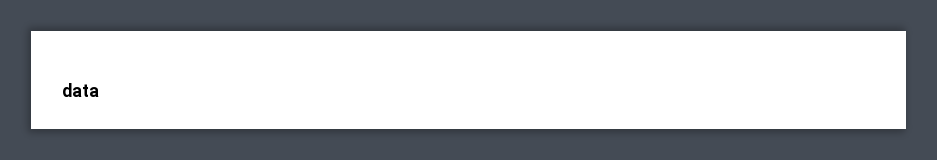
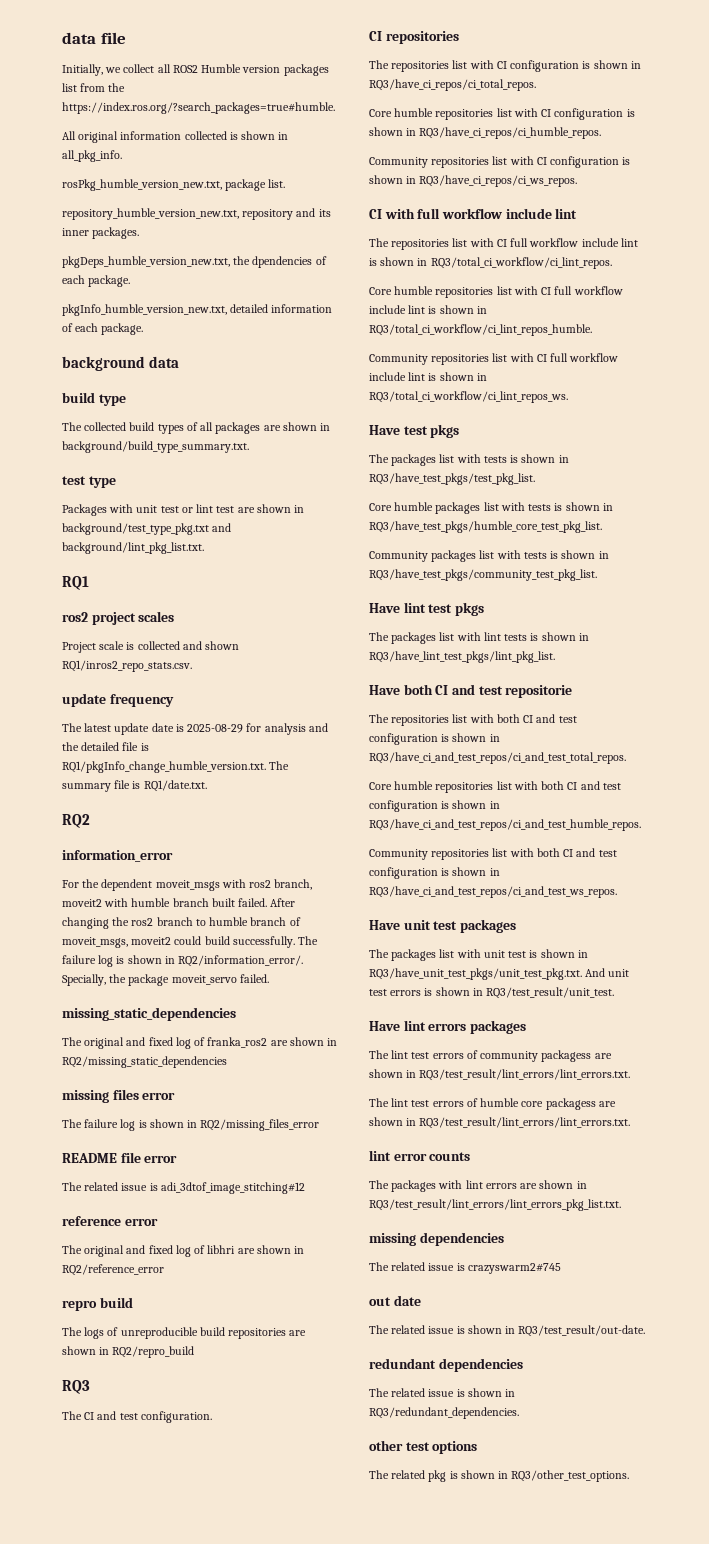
[62,83,99,97] data -> [62,32,126,44] [62,64,329,76] [62,83,126,92] [62,102,335,114] [62,131,289,143] [62,150,122,162] [62,179,286,191] [62,208,331,220] [62,227,140,239] [62,256,327,268] [62,275,131,287] [62,304,333,316] [62,323,144,335] [62,356,180,371] [62,392,126,406] [62,422,331,434] [62,441,249,453] [62,476,116,488] [62,504,305,516] [62,523,232,535] [62,542,204,554] [62,576,89,590] [62,611,175,625] [62,641,240,653] [62,660,192,672] [62,693,174,707] [62,723,328,735] [62,742,149,751] [62,761,290,773] [62,780,207,792] [62,814,90,828] [62,850,173,862] [62,879,313,891] [62,898,296,907] [62,917,301,929] [62,936,319,948] [62,955,304,967] [62,974,269,986] [62,1007,236,1021] [62,1037,338,1049] [62,1056,227,1068] [62,1089,176,1103] [62,1119,320,1131] [62,1152,178,1163] [62,1182,305,1194] [62,1216,158,1226] [62,1245,305,1257] [62,1264,164,1276] [62,1297,133,1311] [62,1327,307,1339] [62,1346,195,1358] [62,1380,90,1394] [62,1411,212,1423] [369,31,459,44] [369,60,641,72] [369,79,536,91] [369,108,635,120] [369,127,602,139] [369,156,631,168] [369,175,578,187] [369,208,578,219] [369,238,638,250] [369,257,612,269] [369,286,623,298] [369,305,487,314] [369,324,592,336] [369,353,619,365] [369,372,487,381] [369,391,568,403] [369,424,460,438] [369,454,569,466] [369,473,535,485] [369,502,613,514] [369,521,602,533] [369,550,609,562] [369,569,597,581] [369,602,484,616] [369,632,589,644] [369,651,555,663] [369,684,573,698] [369,714,577,726] [369,733,500,745] [369,752,626,764] [369,781,621,793] [369,800,500,812] [369,819,641,831] [369,848,617,860] [369,867,500,879] [369,886,617,898] [369,919,516,933] [369,949,588,961] [369,968,630,980] [369,987,615,999] [369,1020,526,1034] [369,1050,612,1062] [369,1069,631,1081] [369,1098,616,1110] [369,1117,631,1129] [369,1150,471,1161] [369,1180,587,1192] [369,1199,621,1211] [369,1232,504,1246] [369,1262,561,1274] [369,1295,421,1306] [369,1325,646,1337] [369,1358,523,1372] [369,1388,516,1397] [369,1407,519,1419] [369,1440,478,1454] [369,1470,630,1482] data file // Initially, we collect all ROS2 Humble version packages list from the https://index.ros.org/?search_packages=true#humble. // All original information collected is shown in all_pkg_info. // rosPkg_humble_version_new.txt, package list. // repository_humble_version_new.txt, repository and its inner packages. // pkgDeps_humble_version_new.txt, the dpendencies of each package. // pkgInfo_humble_version_new.txt, detailed information of each package. // background data // build type // The collected build types of all packages are shown in background/build_type_summary.txt. // test type // Packages with unit test or lint test are shown in background/test_type_pkg.txt and background/lint_pkg_list.txt. // RQ1 // ros2 project scales // Project scale is collected and shown RQ1/inros2_repo_stats.csv. // update frequency // The latest update date is 2025-08-29 for analysis and the detailed file is RQ1/pkgInfo_change_humble_version.txt. The summary file is RQ1/date.txt. // RQ2 // information_error // For the dependent moveit_msgs with ros2 branch, moveit2 with humble branch built failed. After changing the ros2 branch to humble branch of moveit_msgs, moveit2 could build successfully. The failure log is shown in RQ2/information_error/. Specially, the package moveit_servo failed. // missing_static_dependencies // The original and fixed log of franka_ros2 are shown in RQ2/missing_static_dependencies // missing files error // The failure log is shown in RQ2/missing_files_error // README file error // The related issue is adi_3dtof_image_stitching#12 // reference error // The original and fixed log of libhri are shown in RQ2/reference_error // repro build // The logs of unreproducible build repositories are shown in RQ2/repro_build // RQ3 // The CI and test configuration. // CI repositories // The repositories list with CI configuration is shown in RQ3/have_ci_repos/ci_total_repos. // Core humble repositories list with CI configuration is shown in RQ3/have_ci_repos/ci_humble_repos. // Community repositories list with CI configuration is shown in RQ3/have_ci_repos/ci_ws_repos. // CI with full workflow include lint // The repositories list with CI full workflow include lint is shown in RQ3/total_ci_workflow/ci_lint_repos. // Core humble repositories list with CI full workflow include lint is shown in RQ3/total_ci_workflow/ci_lint_repos_humble. // Community repositories list with CI full workflow include lint is shown in RQ3/total_ci_workflow/ci_lint_repos_ws. // Have test pkgs // The packages list with tests is shown in RQ3/have_test_pkgs/test_pkg_list. // Core humble packages list with tests is shown in RQ3/have_test_pkgs/humble_core_test_pkg_list. // Community packages list with tests is shown in RQ3/have_test_pkgs/community_test_pkg_list. // Have lint test pkgs // The packages list with lint tests is shown in RQ3/have_lint_test_pkgs/lint_pkg_list. // Have both CI and test repositorie // The repositories list with both CI and test configuration is shown in RQ3/have_ci_and_test_repos/ci_and_test_total_repos. // Core humble repositories list with both CI and test configuration is shown in RQ3/have_ci_and_test_repos/ci_and_test_humble_repos. // Community repositories list with both CI and test configuration is shown in RQ3/have_ci_and_test_repos/ci_and_test_ws_repos. // Have unit test packages // The packages list with unit test is shown in RQ3/have_unit_test_pkgs/unit_test_pkg.txt. And unit test errors is shown in RQ3/test_result/unit_test. // Have lint errors packages // The lint test errors of community packagess are shown in RQ3/test_result/lint_errors/lint_errors.txt. // The lint test errors of humble core packagess are shown in RQ3/test_result/lint_errors/lint_errors.txt. // lint error counts // The packages with lint errors are shown in RQ3/test_result/lint_errors/lint_errors_pkg_list.txt. // missing dependencies // The related issue is crazyswarm2#745 // out date // The related issue is shown in RQ3/test_result/out-date. // redundant dependencies // The related issue is shown in RQ3/redundant_dependencies. // other test options // The related pkg is shown in RQ3/other_test_options.

